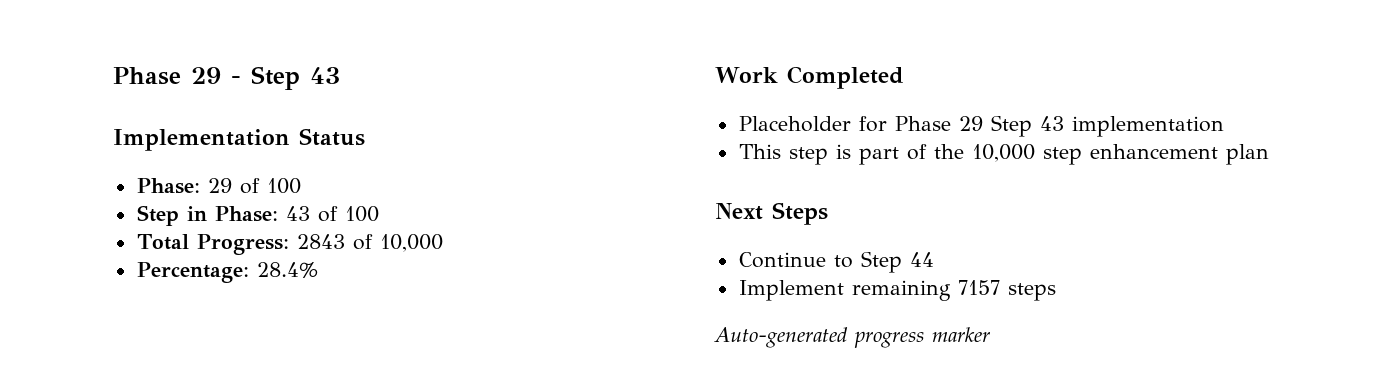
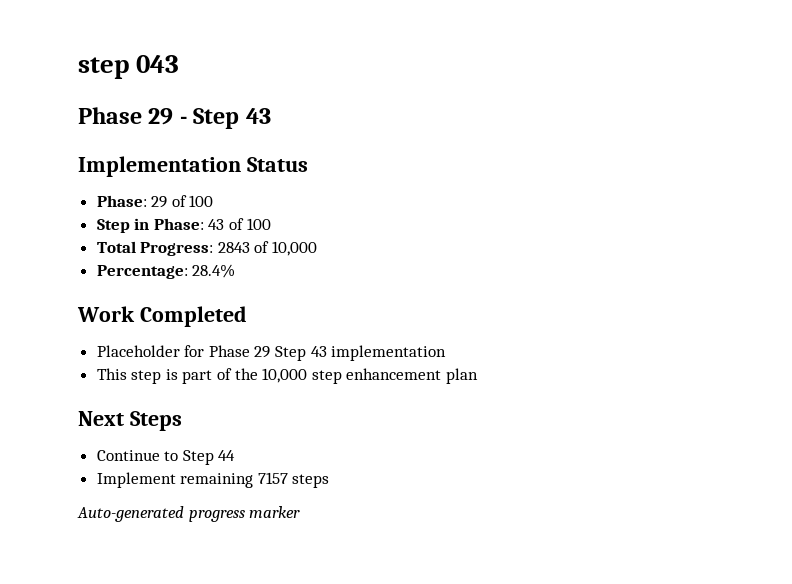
(113, 76) none -> [78,55,180,79] step 043 //

